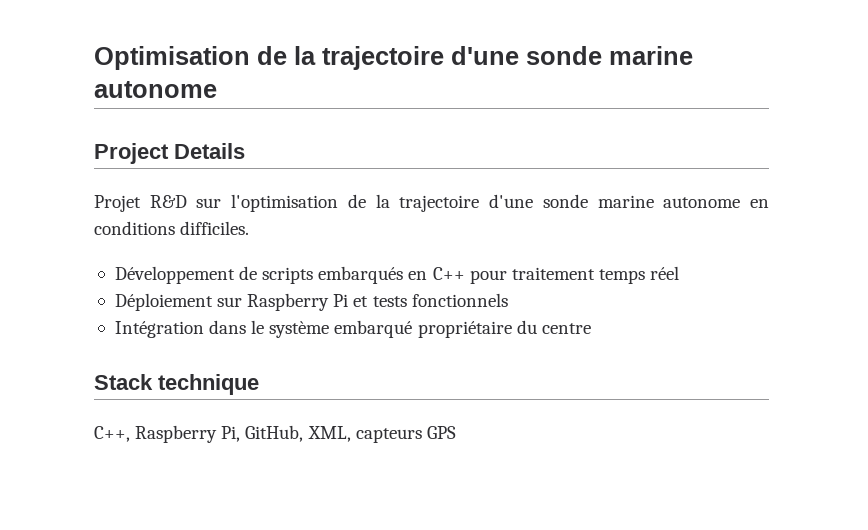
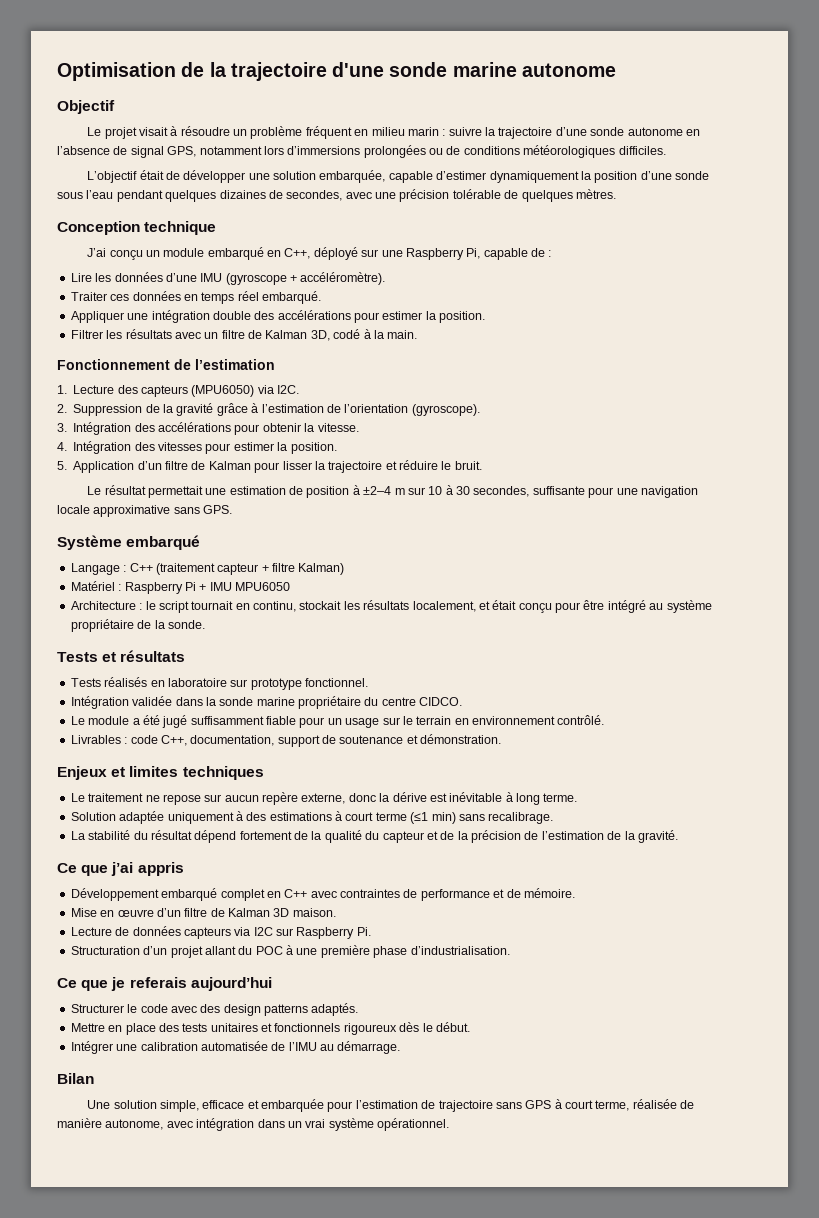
[94,143,245,164] [94,194,654,212] Project Details // Projet R&D sur l'optimisation de la trajectoire d'une sonde marine -> [57,100,115,114] [87,126,625,139] Objectif // Le projet visait à résoudre un problème fréquent en milieu marin : suivre la trajectoire d’une sonde
[94,221,250,235] [114,266,680,284] [114,293,508,311] [114,320,591,338] [94,374,259,395] [94,425,456,443] conditions difficiles. // Développement de scripts embarqués en C++ pour traitement temps réel // Déploiement sur Raspberry Pi et tests fonctionnels // Intégration dans le système embarqué propriétaire du centre // Stack technique // C++, Raspberry Pi, GitHub, XML, capteurs GPS -> [57,145,666,158] [87,170,710,183] [57,189,616,202] [57,221,217,235] [87,247,552,260] [70,272,386,285] [70,291,321,304] [70,310,486,323] [70,329,418,341] [57,359,275,370] [57,385,300,397] [57,403,480,416] [57,422,359,435] [57,441,337,454] [57,460,482,473] [87,485,698,498] [57,505,233,517] [57,535,201,550] [70,563,345,575] [70,581,290,594] [70,600,712,613] [70,619,205,632] [57,650,186,662] [70,677,368,690] [70,696,463,709] [70,715,605,728] [70,734,502,747] [57,766,264,780] [70,792,578,805] [70,811,554,824] [70,830,678,843] [57,862,184,876] [70,888,575,901] [70,908,336,917] [70,926,371,939] [70,945,510,958] [57,977,272,991] [70,1003,359,1016] [70,1022,470,1035] [70,1041,401,1054] [57,1073,94,1084] [87,1099,695,1112] [57,1118,449,1131] l’absence de signal GPS, notamment lors d’immersions prolongées ou de conditions météorologiques difficiles. // L’objectif était de développer une solution embarquée, capable d’estimer dynamiquement la position d’une sonde sous l’eau pendant quelques dizaines de secondes, avec une précision tolérable de quelques mètres. // Conception technique // J’ai conçu un module embarqué en C++, déployé sur une Raspberry Pi, capable de : // Lire les données d’une IMU (gyroscope + accéléromètre). // Traiter ces données en temps réel embarqué. // Appliquer une intégration double des accélérations pour estimer la position. // Filtrer les résultats avec un filtre de Kalman 3D, codé à la main. // Fonctionnement de l’estimation // 1. Lecture des capteurs (MPU6050) via I2C. // 2. Suppression de la gravité grâce à l’estimation de l’orientation (gyroscope). // 3. Intégration des accélérations pour obtenir la vitesse. // 4. Intégration des vitesses pour estimer la position. // 5. Application d’un filtre de Kalman pour lisser la trajectoire et réduire le bruit. // Le résultat permettait une estimation de position à ±2–4 m sur 10 à 30 secondes, suffisante pour une navigation locale approximative sans GPS. // Système embarqué // Langage : C++ (traitement capteur + filtre Kalman) // Matériel : Raspberry Pi + IMU MPU6050 // Architecture : le script tournait en continu, stockait les résultats localement, et était conçu pour être intégré au système propriétaire de la sonde. // Tests et résultats // Tests réalisés en laboratoire sur prototype fonctionnel. // Intégration validée dans la sonde marine propriétaire du centre CIDCO. // Le module a été jugé suffisamment fiable pour un usage sur le terrain en environnement contrôlé. // Livrables : code C++, documentation, support de soutenance et démonstration. // Enjeux et limites techniques // Le traitement ne repose sur aucun repère externe, donc la dérive est inévitable à long terme. // Solution adaptée uniquement à des estimations à court terme (≤1 min) sans recalibrage. // La stabilité du résultat dépend fortement de la qualité du capteur et de la précision de l’estimation de la gravité. // Ce que j’ai appris // Développement embarqué complet en C++ avec contraintes de performance et de mémoire. // Mise en œuvre d’un filtre de Kalman 3D maison. // Lecture de données capteurs via I2C sur Raspberry Pi. // Structuration d’un projet allant du POC à une première phase d’industrialisation. // Ce que je referais aujourd’hui // Structurer le code avec des design patterns adaptés. // Mettre en place des tests unitaires et fonctionnels rigoureux dès le début. // Intégrer une calibration automatisée de l’IMU au démarrage. // Bilan // Une solution simple, efficace et embarquée pour l’estimation de trajectoire sans GPS à court terme, réalisée de manière autonome, avec intégration dans un vrai système opérationnel.

